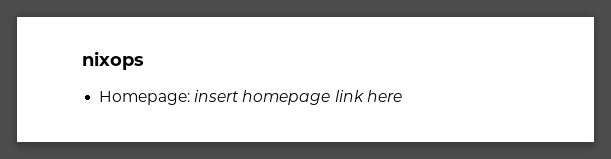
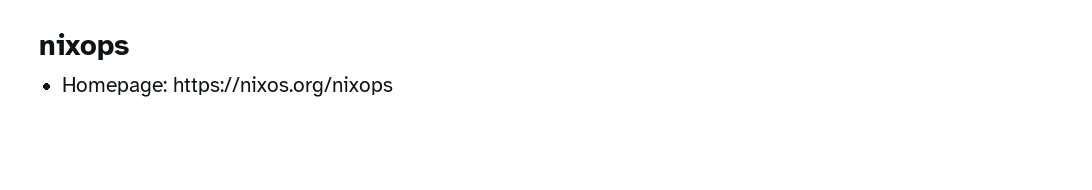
[194,90,402,105] insert homepage link here -> [172,76,393,97] https://nixos.org/nixops

